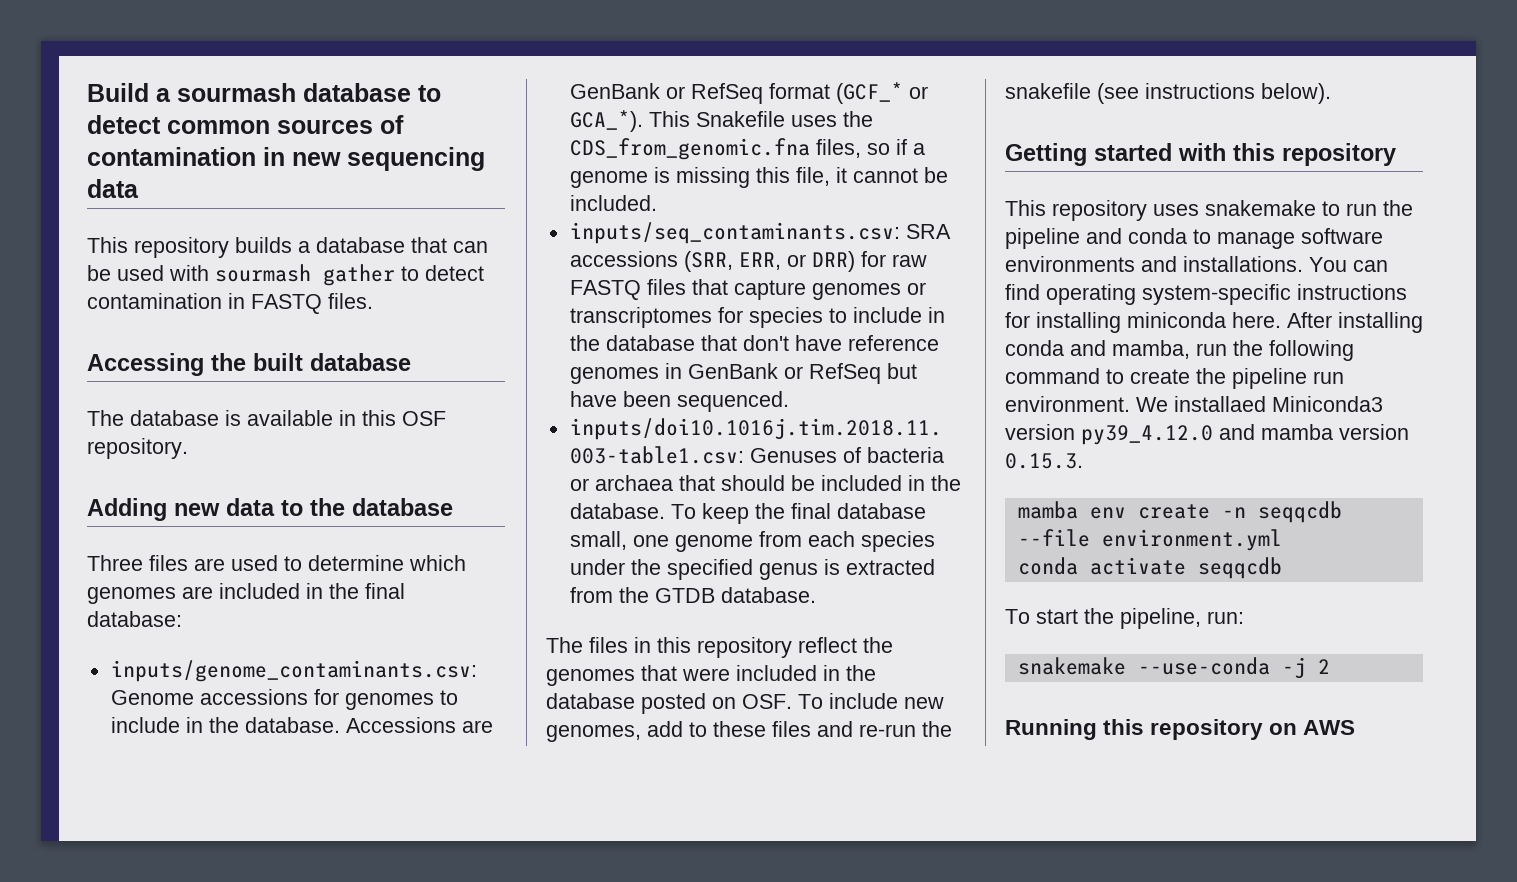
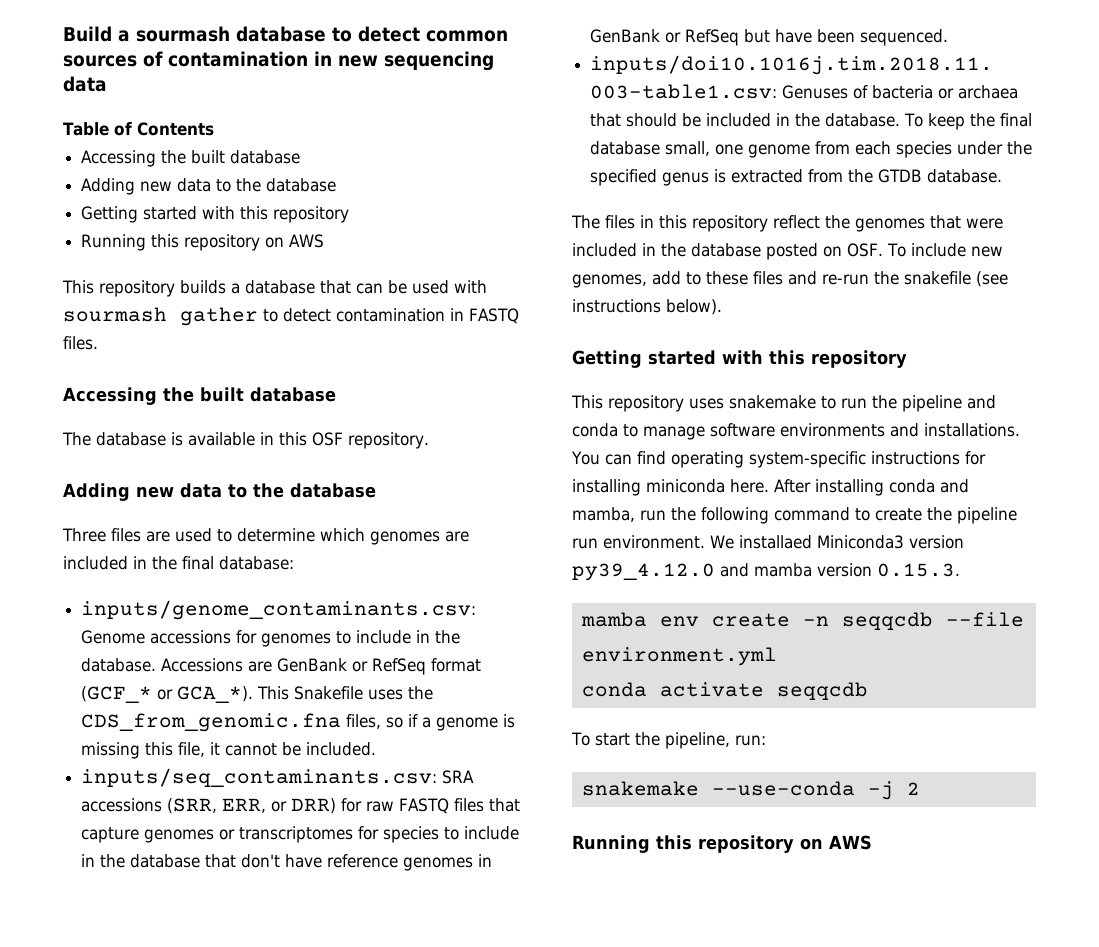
(139, 188) none -> [63,122,214,136] [81,150,301,167] [81,178,337,195] [81,206,350,223] [81,234,325,251] // Table of Contents // Accessing the built database // Adding new data to the database // Getting started with this repository // Running this repository on AWS

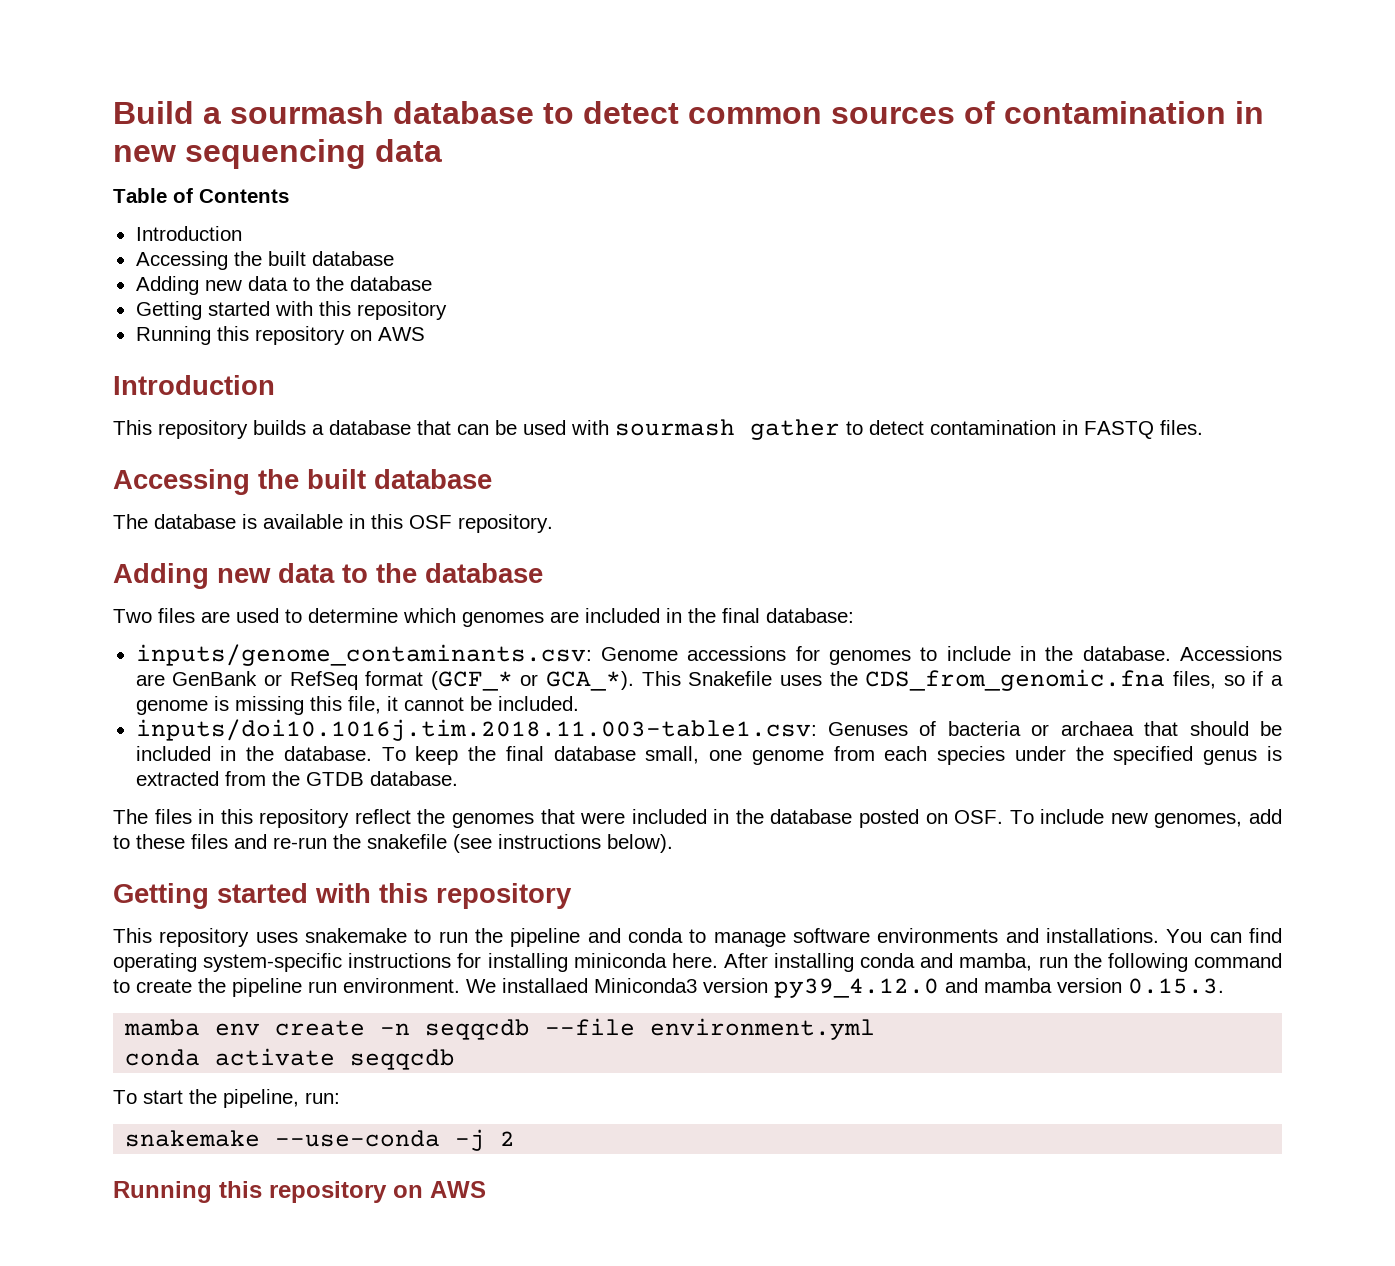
(214, 129) none -> [135,226,242,241] // Introduction
(325, 241) none -> [113,375,275,395] // Introduction
[62,528,106,542] Three -> [113,609,152,623] Two
[81,768,475,787] [81,798,521,814] [81,826,520,843] [81,854,493,871] [590,29,949,46] // inputs/seq_contaminants.csv: SRA accessions (SRR, ERR, or DRR) for raw FASTQ files that capture genomes or transcriptomes for species to include in the database that don't have reference genomes in GenBank or RefSeq but have been sequenced. -> (579, 703) none

